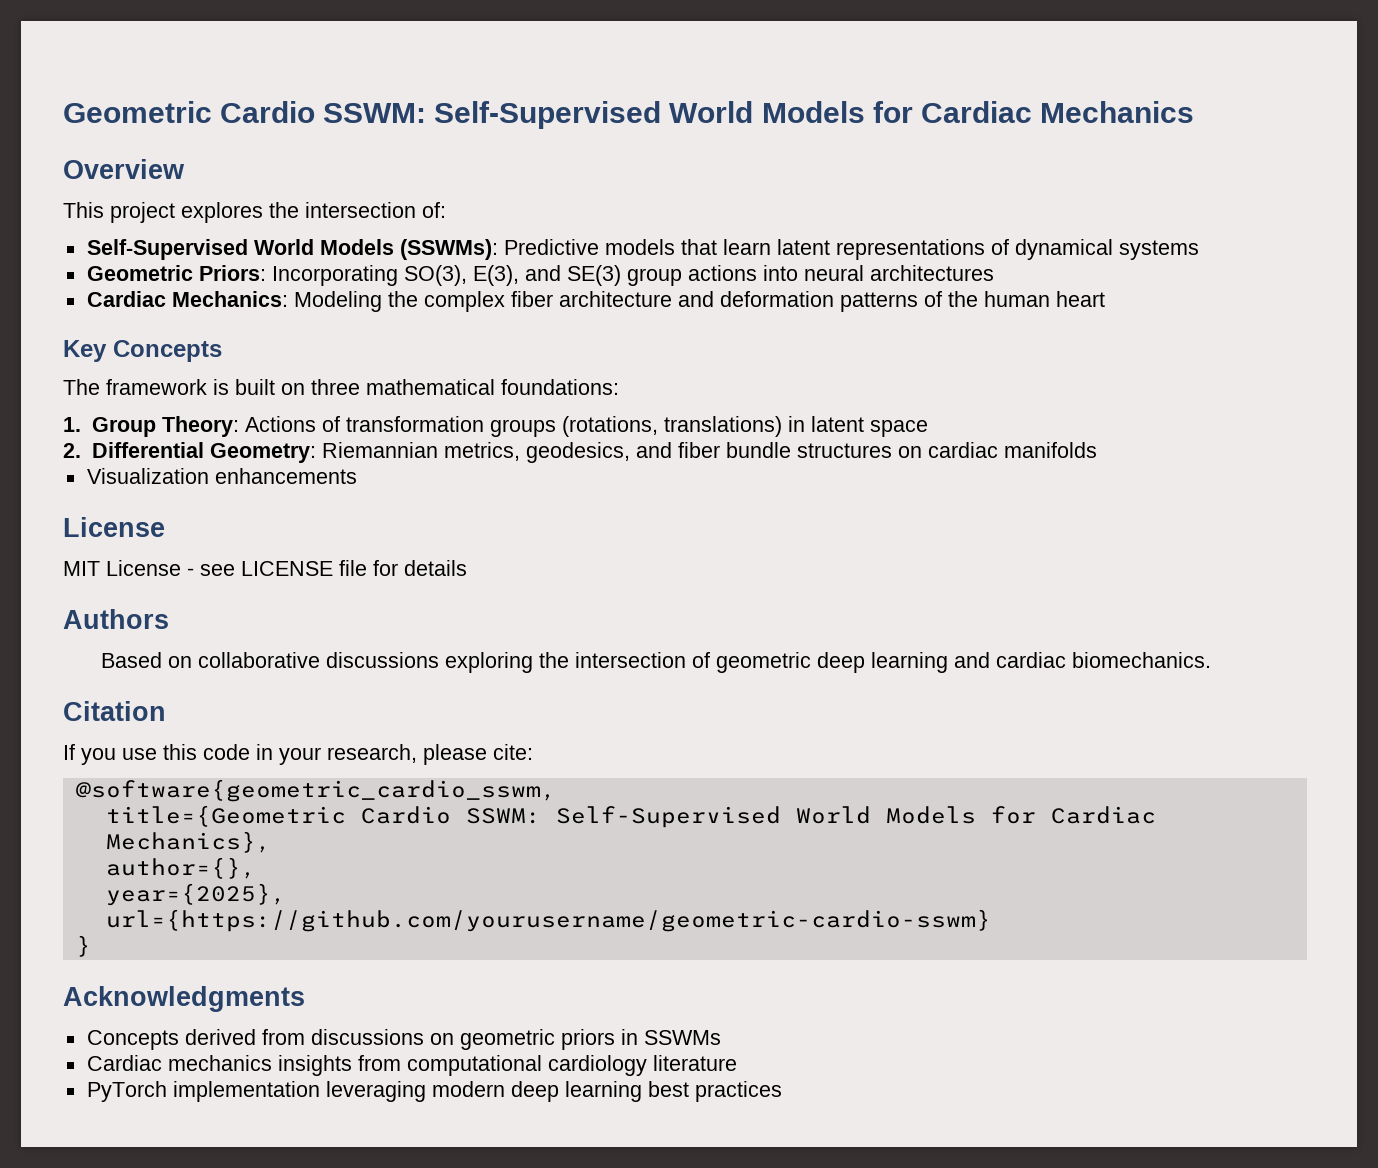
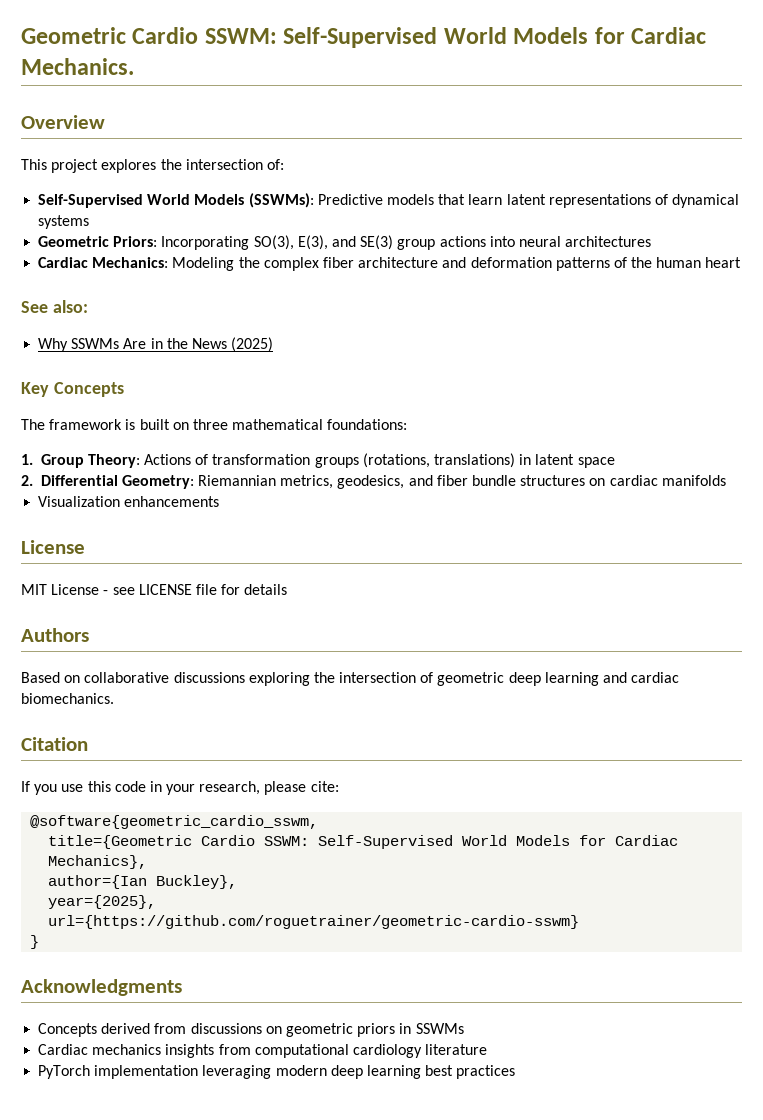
[1039,101,1194,123] Mechanics -> [21,58,134,75] Mechanics.
(1105, 299) none -> [21,300,88,313] [38,337,274,352] // See also: // Why SSWMs Are in the News (2025)
[105,857,256,879] author={}, -> [48,875,238,889] author={Ian Buckley},
[105,909,991,932] url={https://github.com/yourusername/geometric-cardio-sswm} -> [48,915,580,929] url={https://github.com/roguetrainer/geometric-cardio-sswm}

